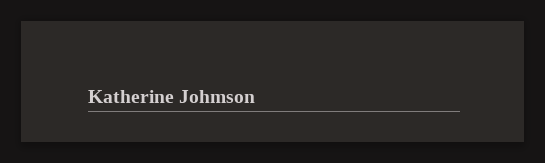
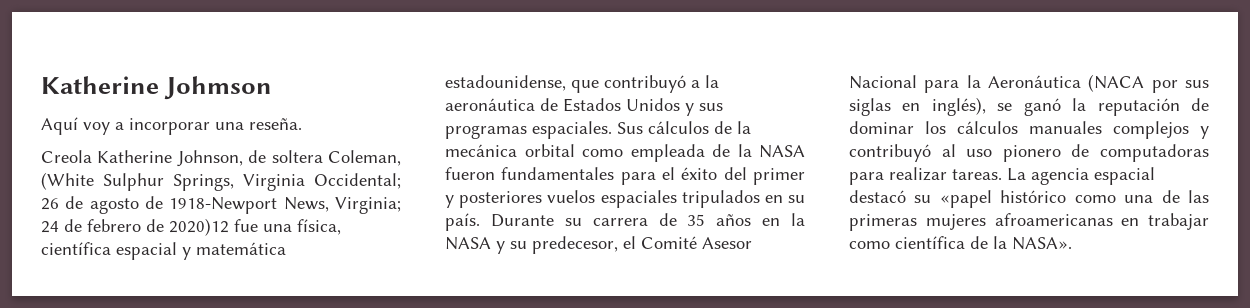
(256, 96) none -> [41,117,302,135] [41,150,401,167] [41,172,401,191] [41,196,401,214] [41,218,341,236] [41,242,286,260] [445,75,719,93] [445,98,723,116] [445,121,751,139] [445,144,805,162] [445,167,805,185] [445,190,805,208] [445,213,805,231] [445,236,752,254] [849,74,1209,93] [849,97,1209,116] [849,121,1209,139] [849,144,1209,162] [849,167,1155,185] [849,190,1209,208] [849,213,1209,231] [849,236,1072,250] // Aquí voy a incorporar una reseña. // Creola Katherine Johnson, de soltera Coleman, (White Sulphur Springs, Virginia Occidental; 26 de agosto de 1918-Newport News, Virginia; 24 de febrero de 2020)12 fue una física, científica espacial y matemática estadounidense, que contribuyó a la aeronáutica de Estados Unidos y sus programas espaciales. Sus cálculos de la mecánica orbital como empleada de la NASA fueron fundamentales para el éxito del primer y posteriores vuelos espaciales tripulados en su país. Durante su carrera de 35 años en la NASA y su predecesor, el Comité Asesor Nacional para la Aeronáutica (NACA por sus siglas en inglés), se ganó la reputación de dominar los cálculos manuales complejos y contribuyó al uso pionero de computadoras para realizar tareas. La agencia espacial destacó su «papel histórico como una de las primeras mujeres afroamericanas en trabajar como científica de la NASA».

